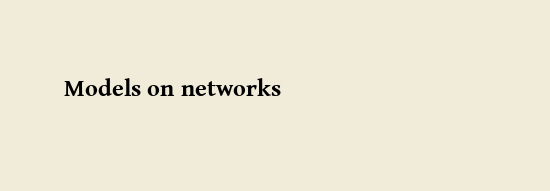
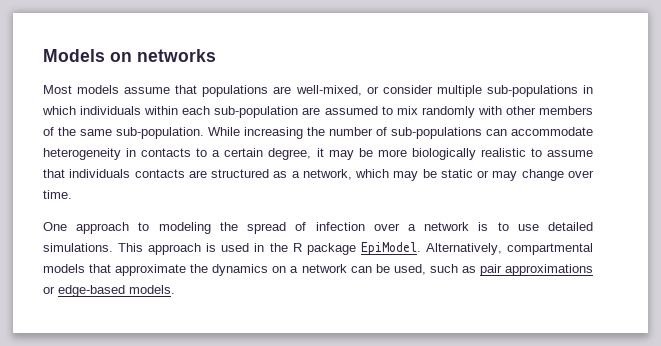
(281, 87) none -> [43,85,593,97] [42,106,593,118] [43,127,593,139] [43,148,593,160] [43,169,594,181] [43,190,72,199] [43,222,594,234] [43,242,593,255] [43,264,593,276] [43,285,175,297] // Most models assume that populations are well-mixed, or consider multiple sub-populations in which individuals within each sub-population are assumed to mix randomly with other members of the same sub-population. While increasing the number of sub-populations can accommodate heterogeneity in contacts to a certain degree, it may be more biologically realistic to assume that individuals contacts are structured as a network, which may be static or may change over time. // One approach to modeling the spread of infection over a network is to use detailed simulations. This approach is used in the R package EpiModel. Alternatively, compartmental models that approximate the dynamics on a network can be used, such as pair approximations or edge-based models.

